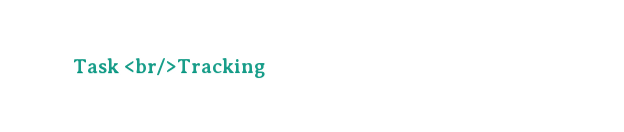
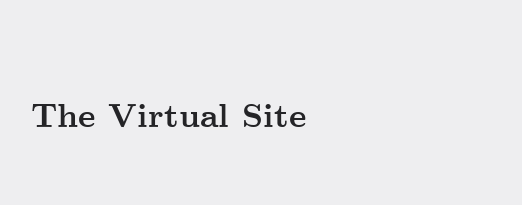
[72,58,267,79] Task <br/>Tracking -> [31,104,306,128] The Virtual Site

